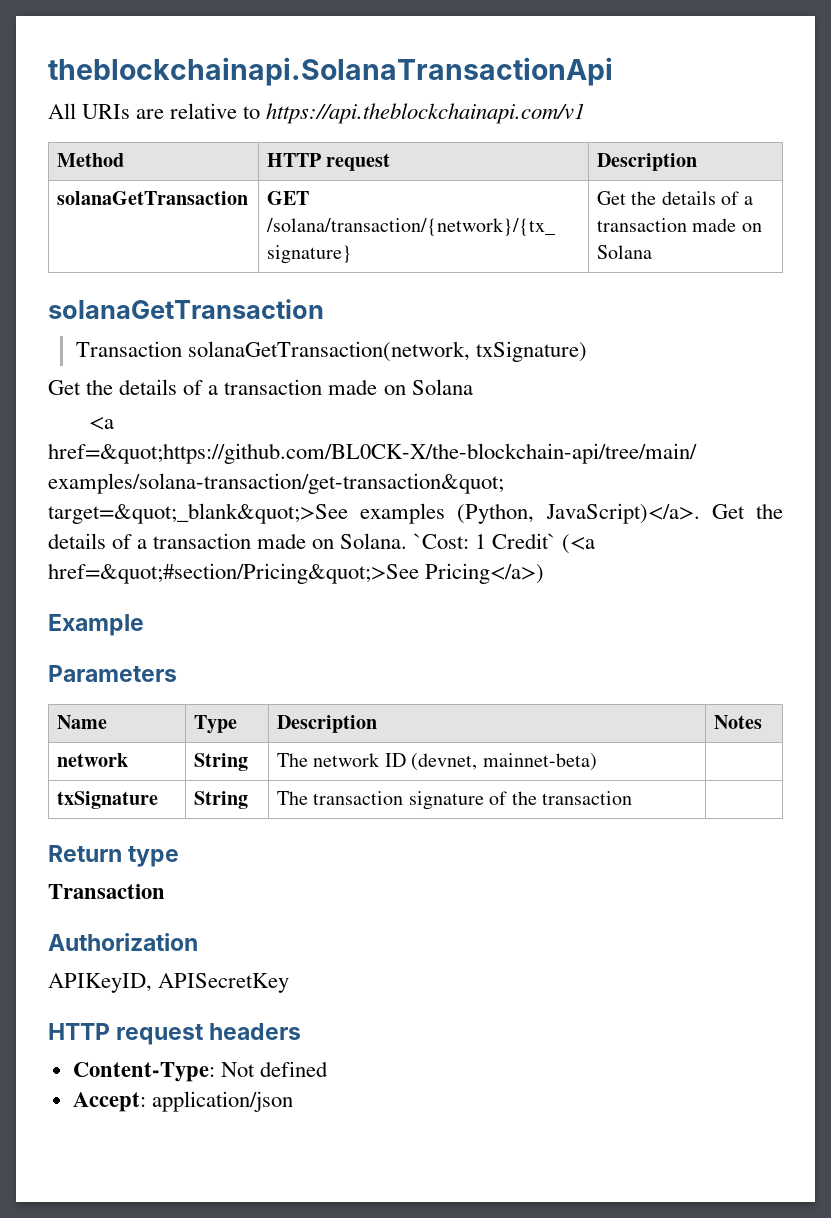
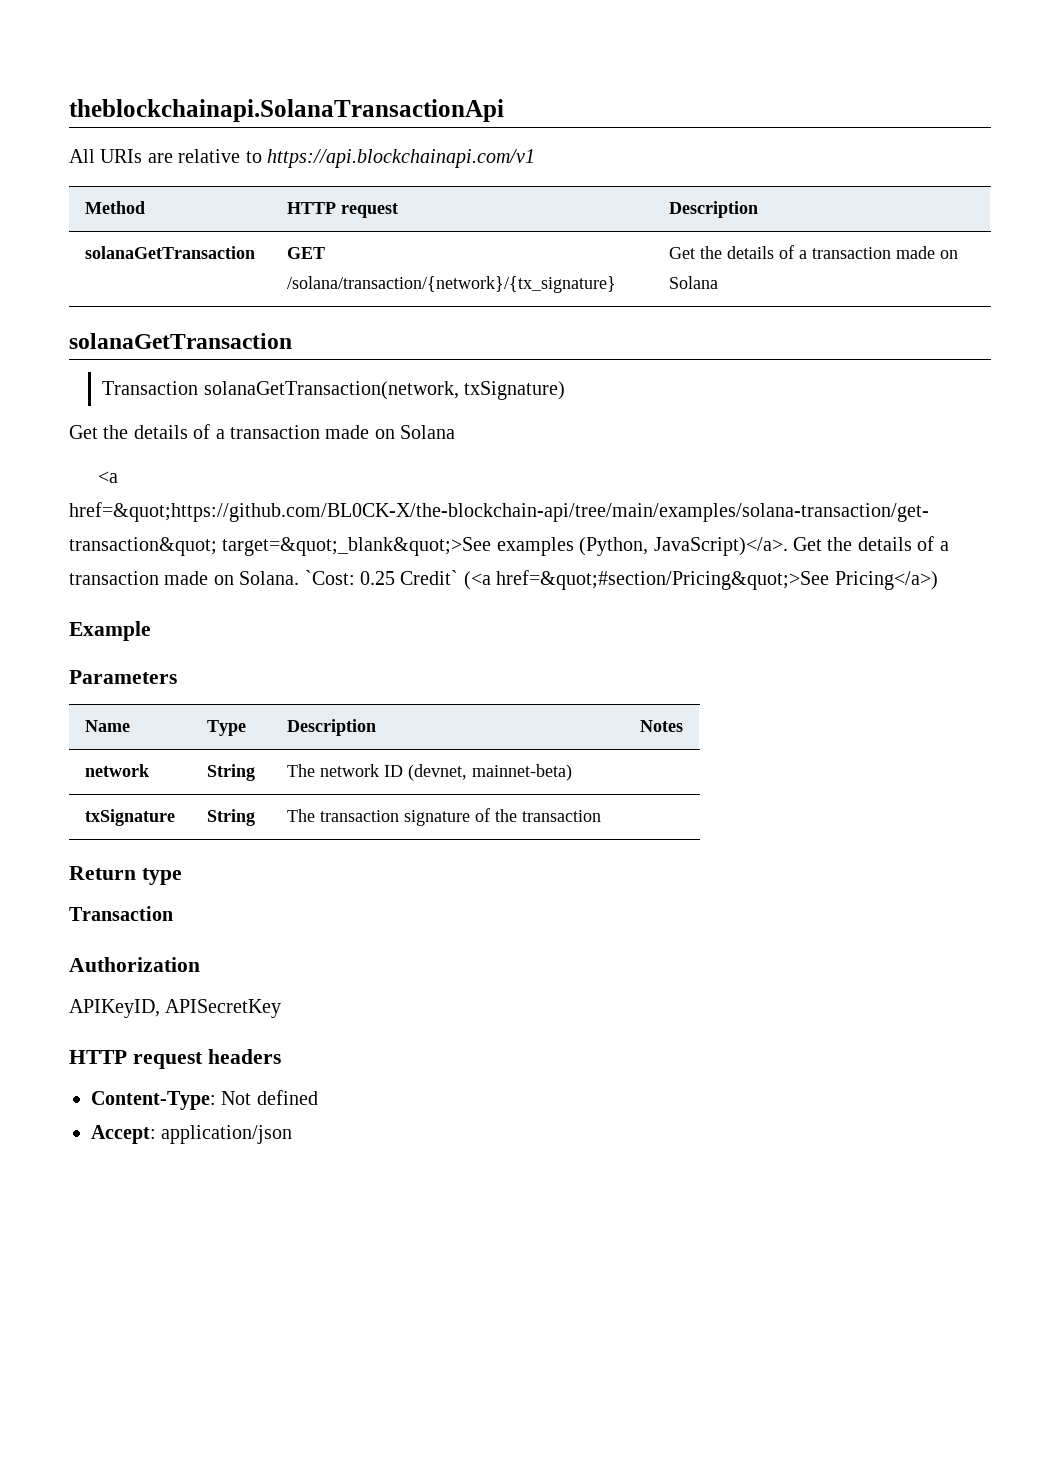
[266,103,586,124] https://api.theblockchainapi.com/v1 -> [267,149,535,168] https://api.blockchainapi.com/v1
[474,534,486,549] 1 -> [360,571,395,585] 0.25

